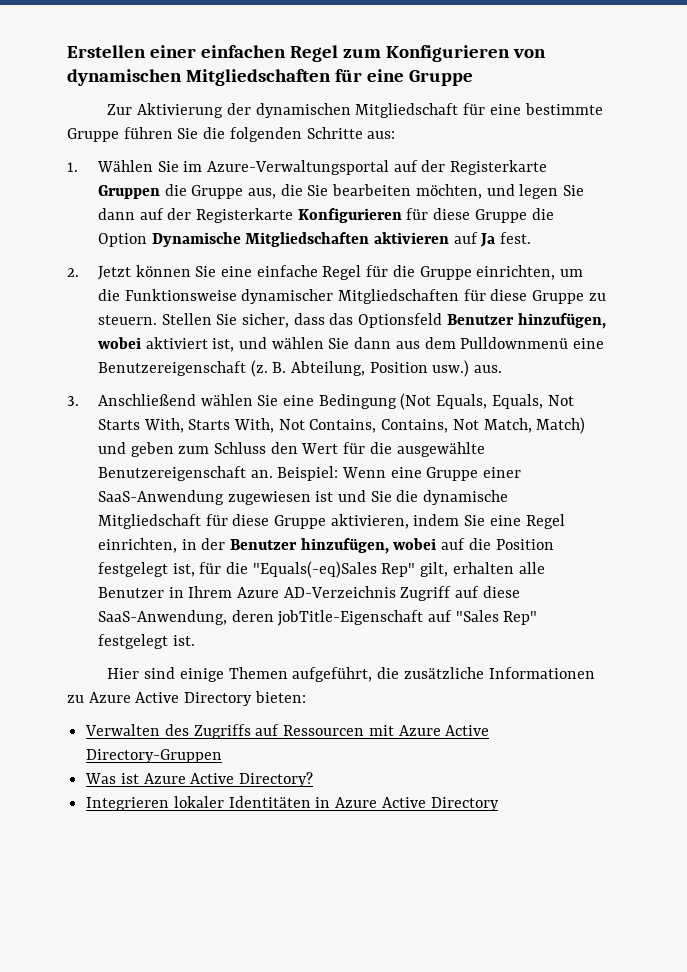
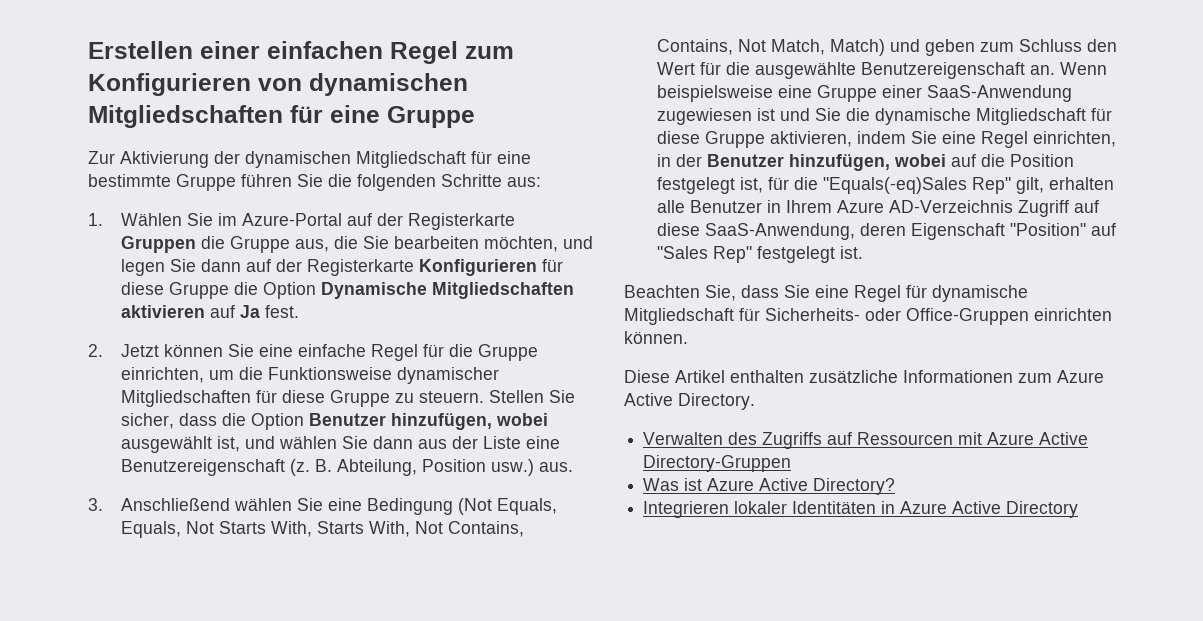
[207,160,390,175] Azure-Verwaltungsportal -> [242,213,343,226] Azure-Portal
[329,313,606,329] [97,337,208,349] das Optionsfeld Benutzer hinzufügen, wobei aktiviert -> [222,413,549,430] [121,436,213,453] die Option Benutzer hinzufügen, wobei ausgewählt
[424,337,569,349] dem Pulldownmenü -> [452,436,522,449] der Liste
[277,466,387,481] Beispiel: Wenn -> [1060,62,1108,75] [657,85,774,102] Wenn beispielsweise
[277,610,424,626] jobTitle-Eigenschaft -> [911,223,1087,240] Eigenschaft "Position"
[107,667,400,682] Hier sind einige Themen aufgeführt, die -> [624,285,1028,302] [624,308,1112,325] [624,331,688,344] [624,370,804,383] Beachten Sie, dass Sie eine Regel für dynamische Mitgliedschaft für Sicherheits- oder Office-Gruppen einrichten können. // Diese Artikel enthalten
[67,691,306,706] zu Azure Active Directory bieten: -> [1018,370,1104,383] [624,393,755,410] zum Azure Active Directory.

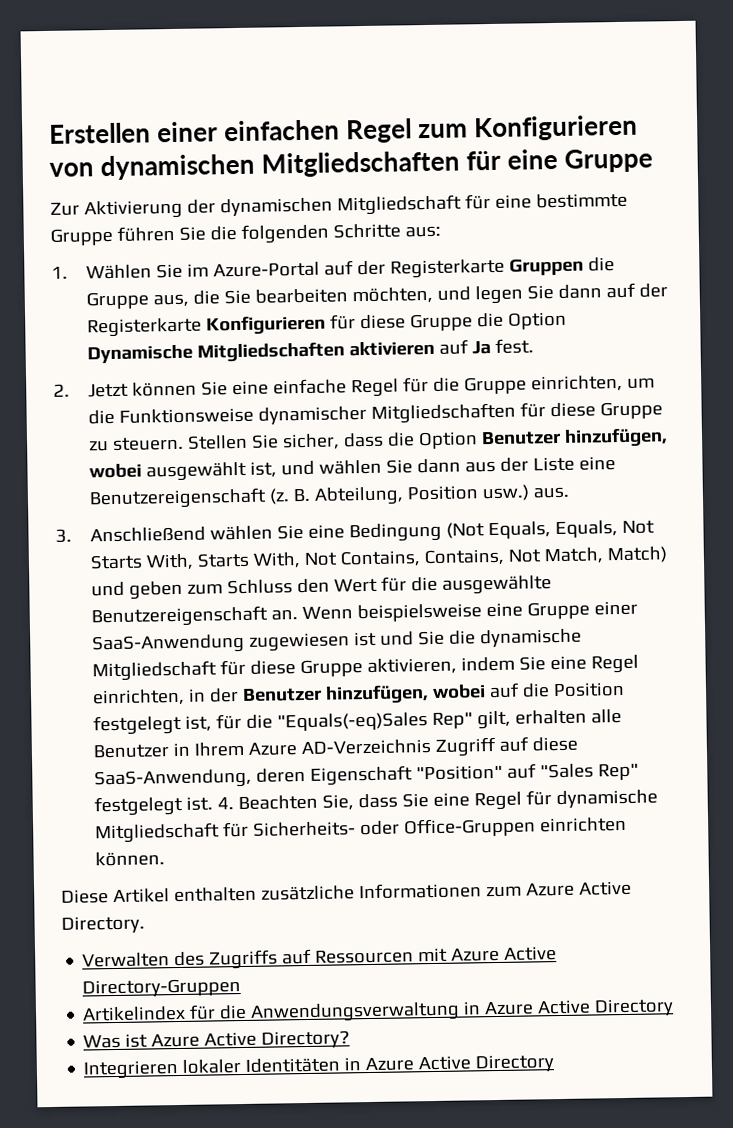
(864, 252) // -> [216,797,234,810] 4.
(792, 463) none -> [82,998,675,1023] // Artikelindex für die Anwendungsverwaltung in Azure Active Directory

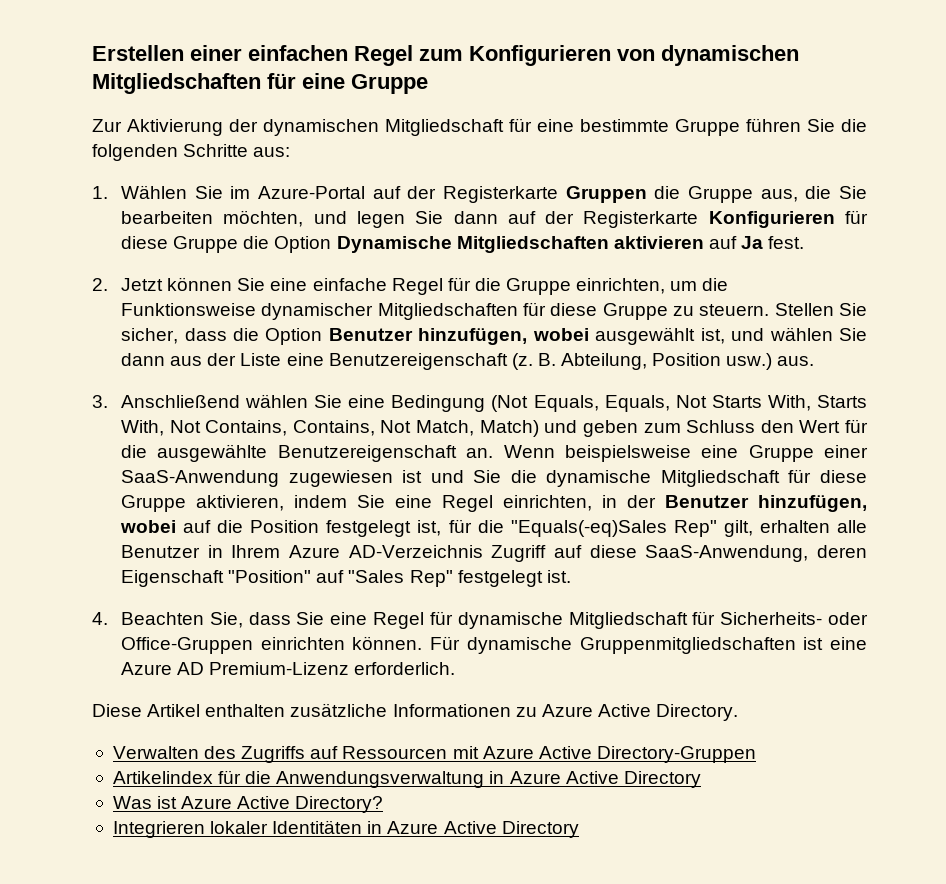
(213, 803) none -> (571, 576) //
(165, 859) none -> [430,636,868,654] [121,662,456,675] Für dynamische Gruppenmitgliedschaften ist eine Azure AD Premium-Lizenz erforderlich.
[485,885,522,898] zum -> [515,707,537,717] zu

